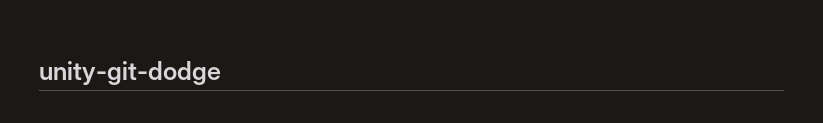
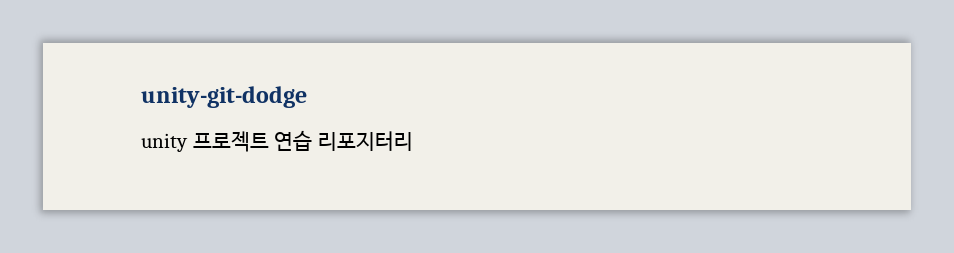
(221, 73) none -> [141,130,413,152] // unity 프로젝트 연습 리포지터리

